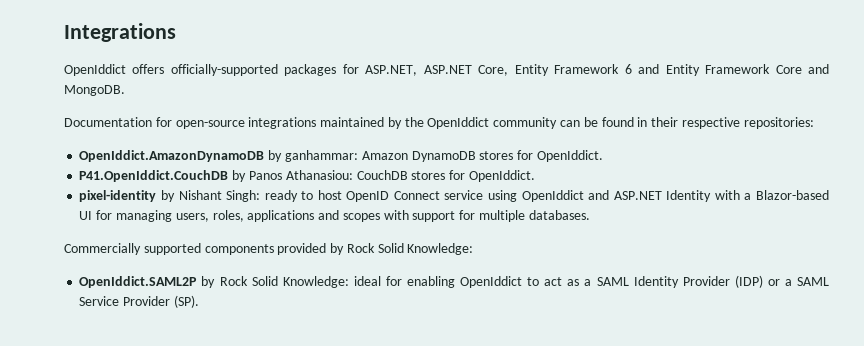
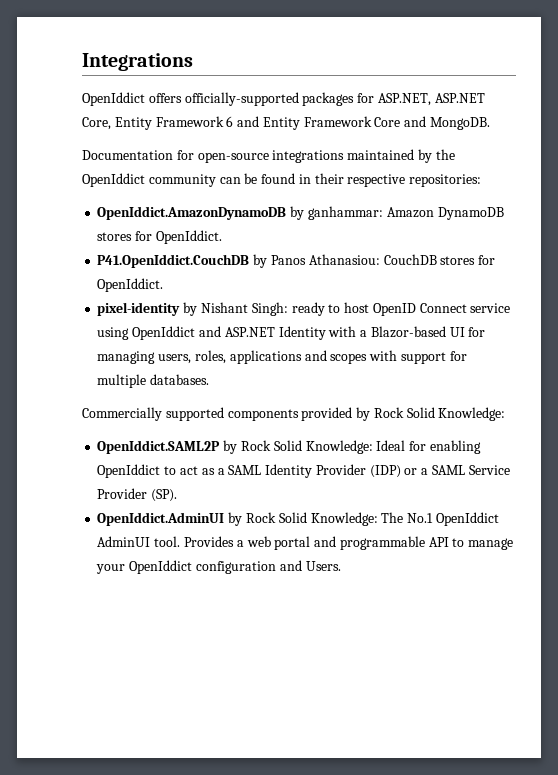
[353,276,381,286] ideal -> [376,440,406,451] Ideal
(199, 301) none -> [97,512,499,526] [97,536,514,550] [96,560,341,574] // OpenIddict.AdminUI by Rock Solid Knowledge: The No.1 OpenIddict AdminUI tool. Provides a web portal and programmable API to manage your OpenIddict configuration and Users.

